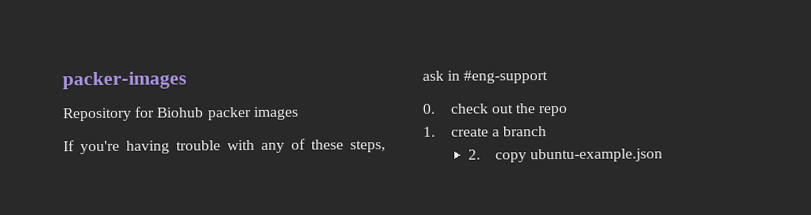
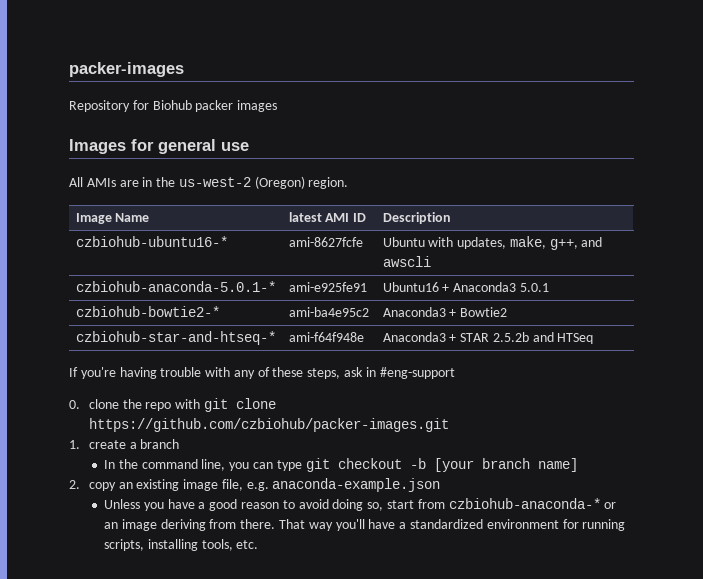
(299, 113) none -> [69,139,249,154] [69,176,349,189] [75,213,150,224] [288,212,367,222] [382,212,451,224] [75,236,228,247] [288,237,363,247] [382,236,603,250] [382,256,431,267] [75,281,276,292] [288,282,367,292] [382,282,549,292] [75,306,220,317] [288,307,369,317] [382,307,508,317] [75,331,276,345] [288,332,364,342] [382,332,594,344] // Images for general use // All AMIs are in the us-west-2 (Oregon) region. // Image Name | latest AMI ID | Description // czbiohub-ubuntu16-* | ami-8627fcfe | Ubuntu with updates, make, g++, and awscli // czbiohub-anaconda-5.0.1-* | ami-e925fe91 | Ubuntu16 + Anaconda3 5.0.1 // czbiohub-bowtie2-* | ami-ba4e95c2 | Anaconda3 + Bowtie2 // czbiohub-star-and-htseq-* | ami-f64f948e | Anaconda3 + STAR 2.5.2b and HTSeq
[449,103,514,114] check out -> [88,399,119,409] clone
(569, 111) none -> [175,398,276,412] [88,418,449,432] with git clone https://github.com/czbiohub/packer-images.git
[467,148,664,163] 2. copy ubuntu-example.json -> [104,458,578,472] [69,478,441,492] [104,498,617,511] [104,519,626,531] [104,539,259,551] In the command line, you can type git checkout -b [your branch name] // 2. copy an existing image file, e.g. anaconda-example.json // Unless you have a good reason to avoid doing so, start from czbiohub-anaconda-* or an image deriving from there. That way you'll have a standardized environment for running scripts, installing tools, etc.

